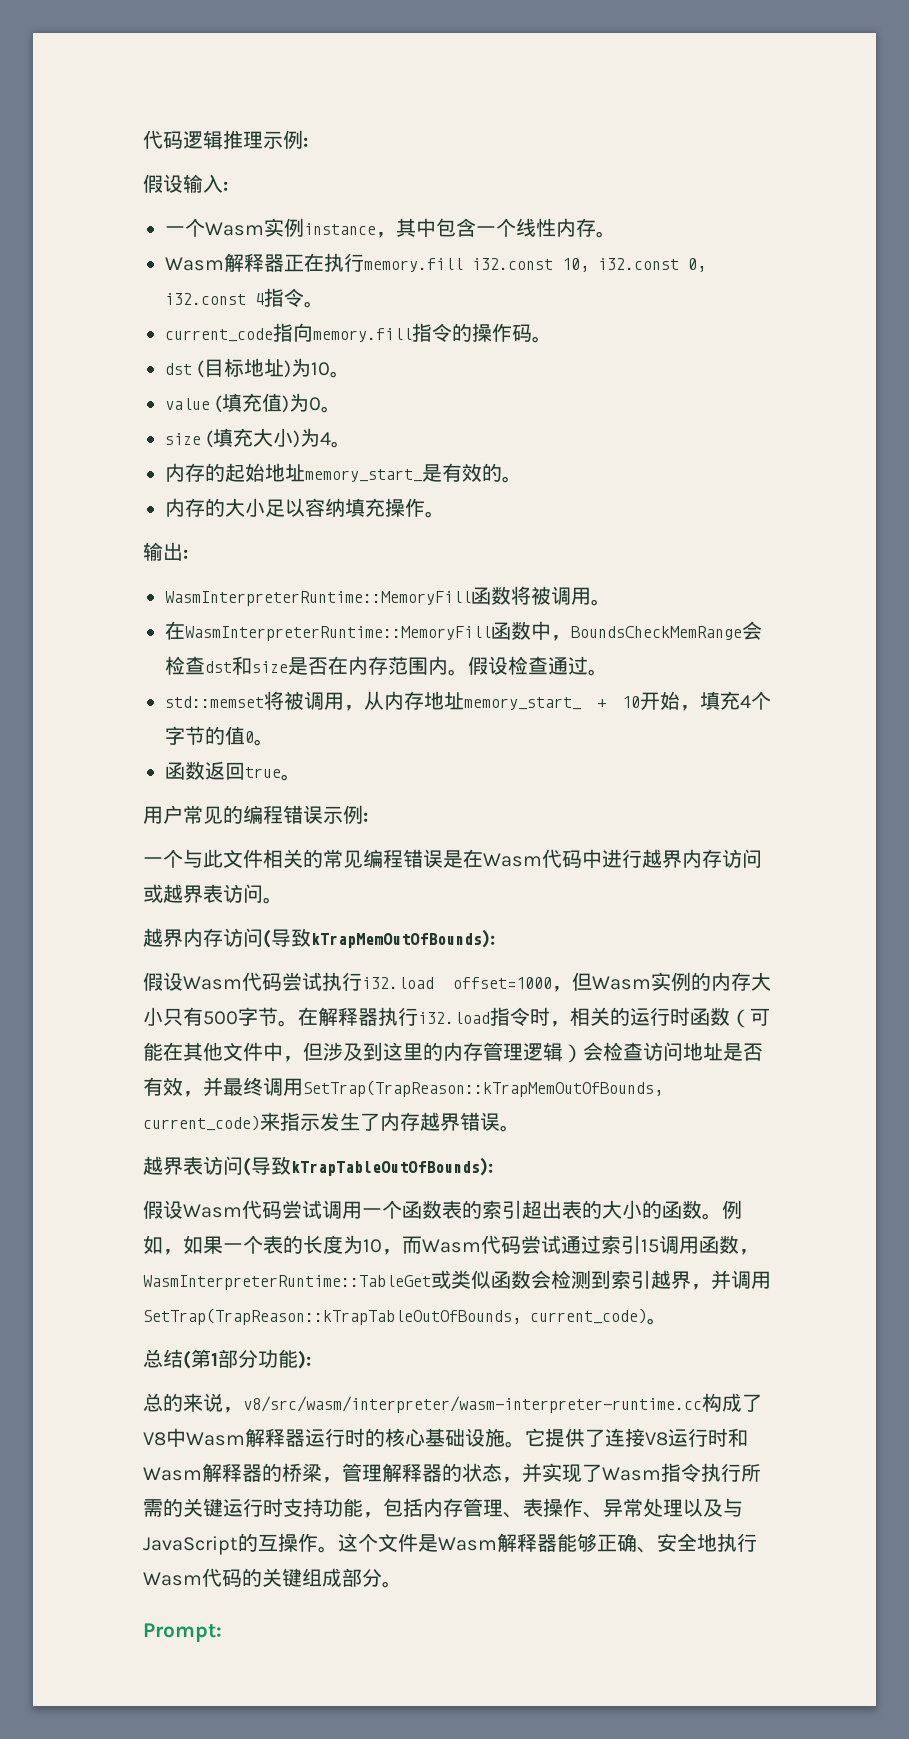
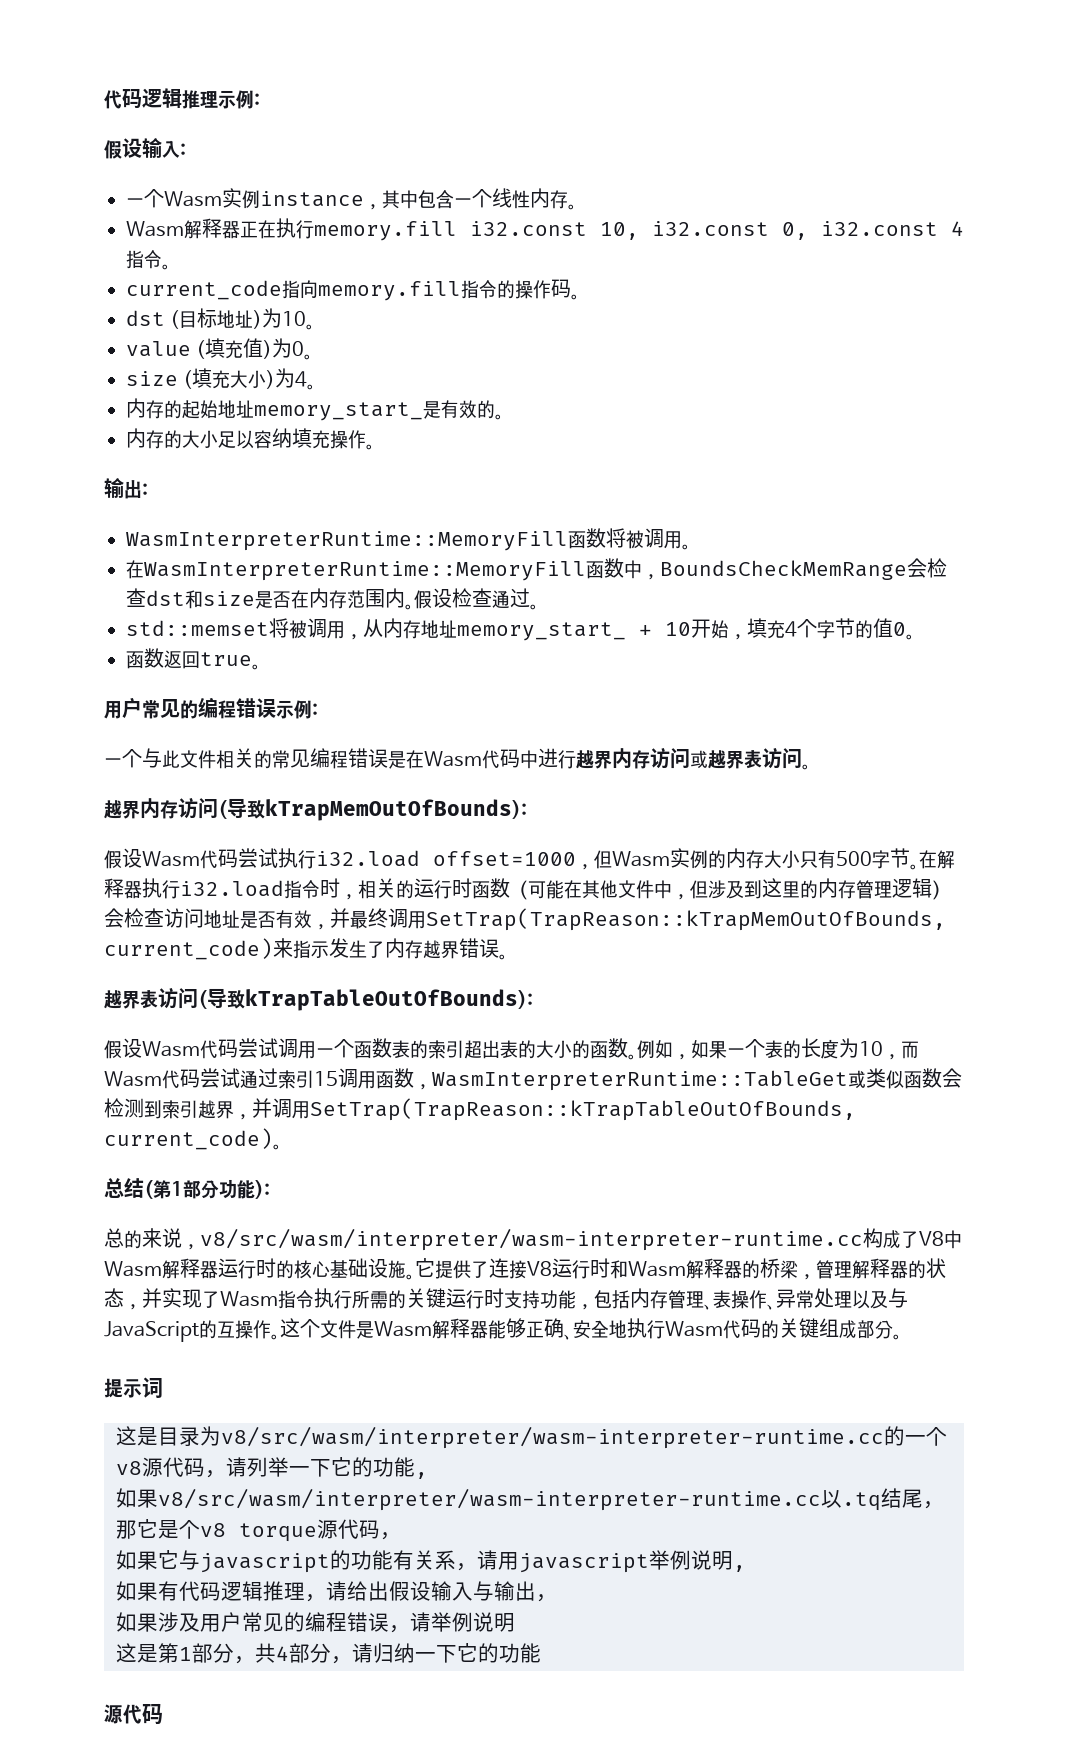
[143,1623,222,1642] Prompt: -> [104,1377,163,1398] [116,1426,947,1449] [116,1457,428,1479] [116,1488,944,1511] [116,1519,401,1542] [116,1550,746,1573] [116,1581,557,1602] [116,1612,515,1633] [116,1643,541,1664] [104,1703,163,1725] 提示词 // 这是目录为v8/src/wasm/interpreter/wasm-interpreter-runtime.cc的一个v8源代码，请列举一下它的功能, // 如果v8/src/wasm/interpreter/wasm-interpreter-runtime.cc以.tq结尾，那它是个v8 torque源代码， // 如果它与javascript的功能有关系，请用javascript举例说明, // 如果有代码逻辑推理，请给出假设输入与输出， // 如果涉及用户常见的编程错误，请举例说明 // 这是第1部分，共4部分，请归纳一下它的功能 // 源代码

